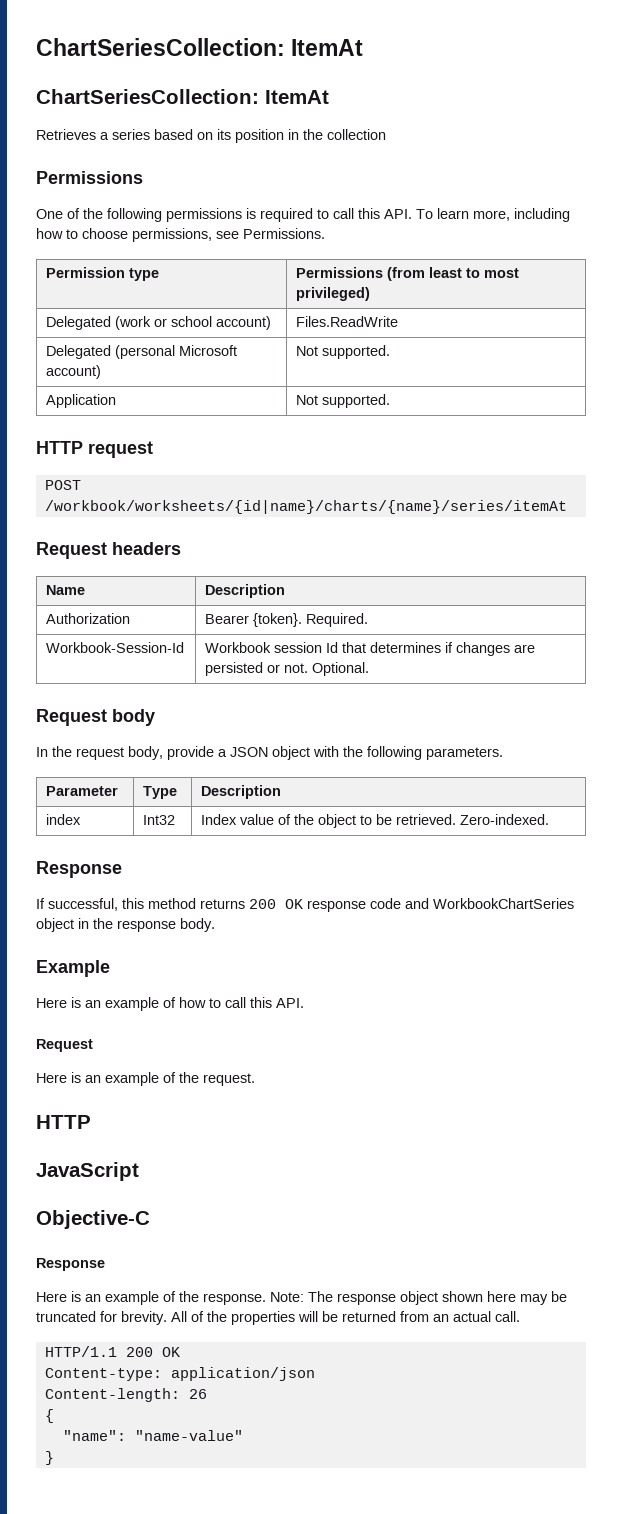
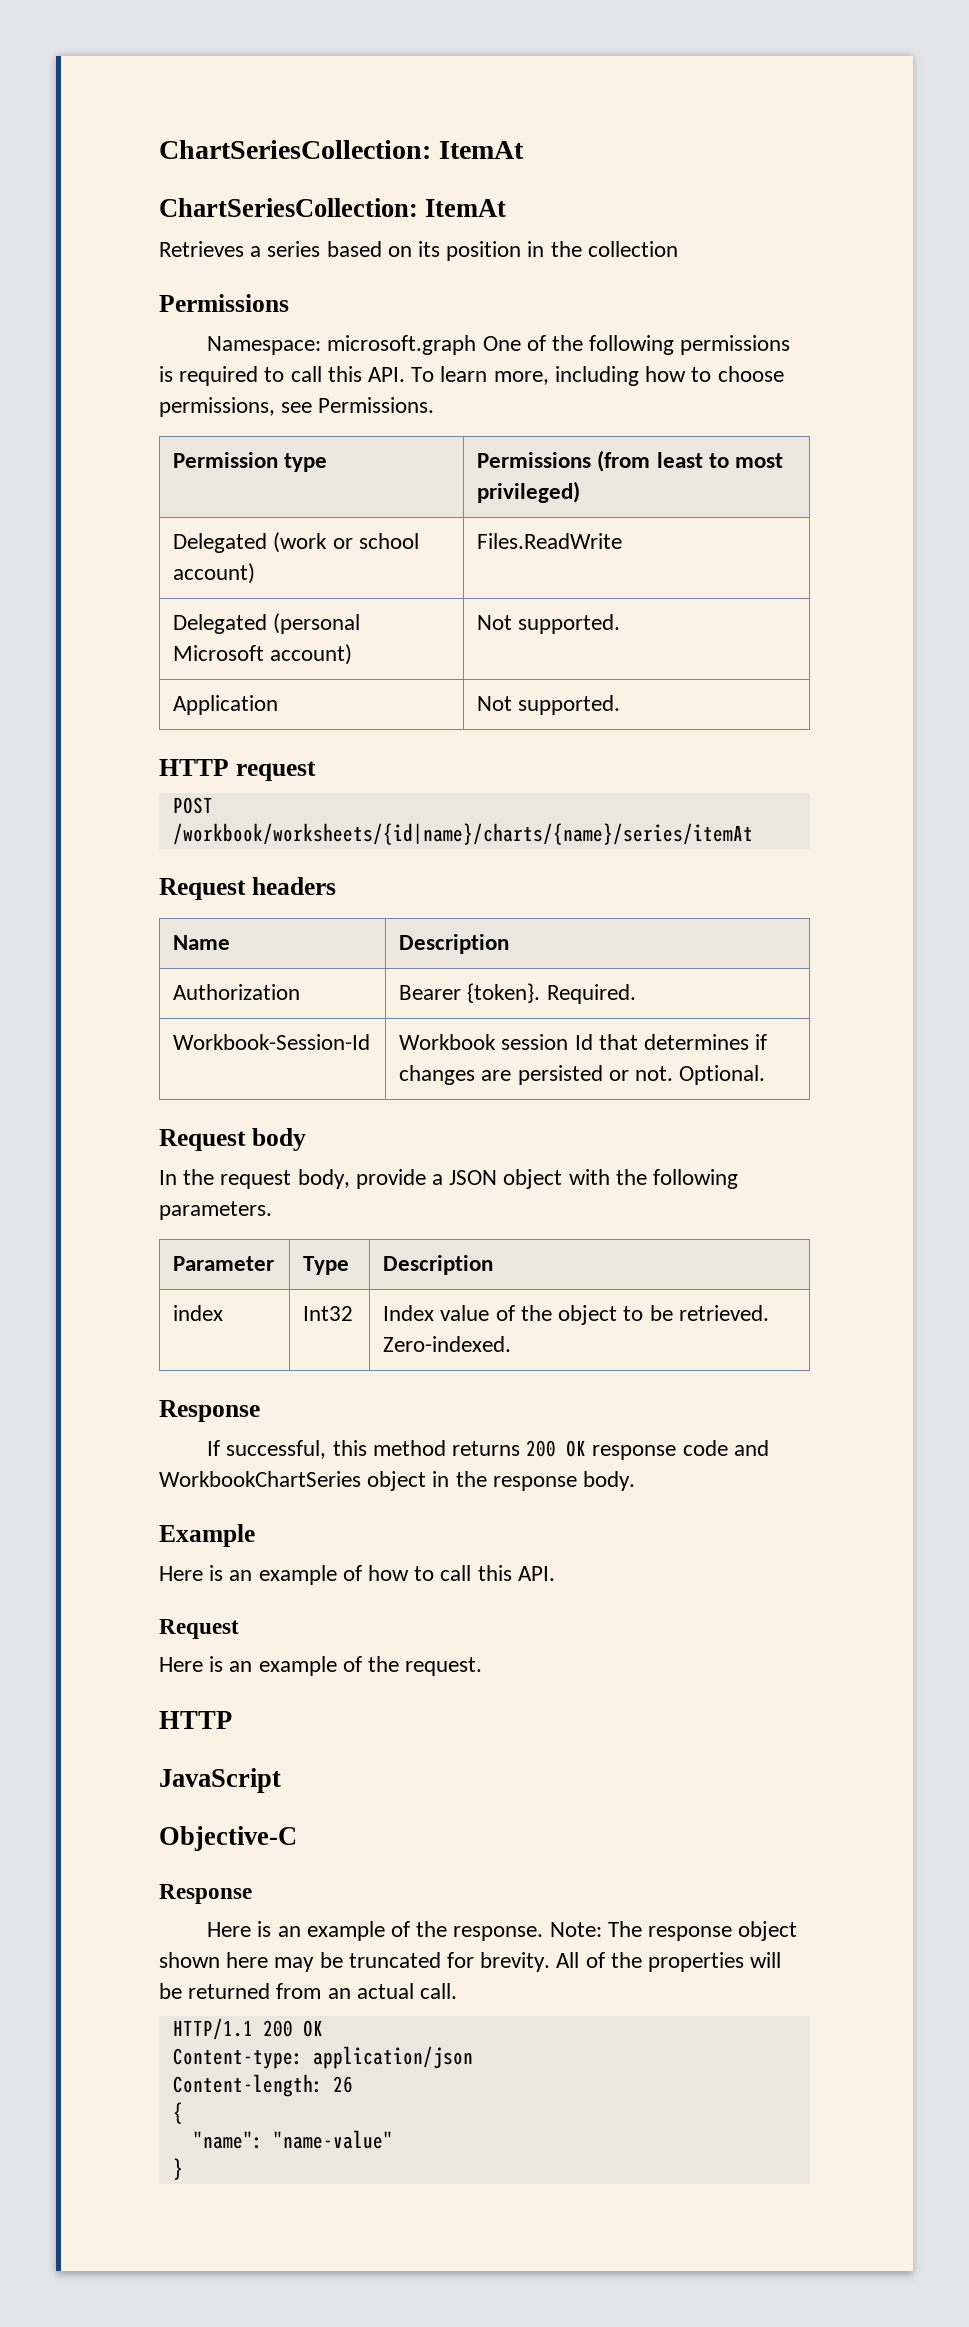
(143, 177) none -> [207,335,477,355] Namespace: microsoft.graph

